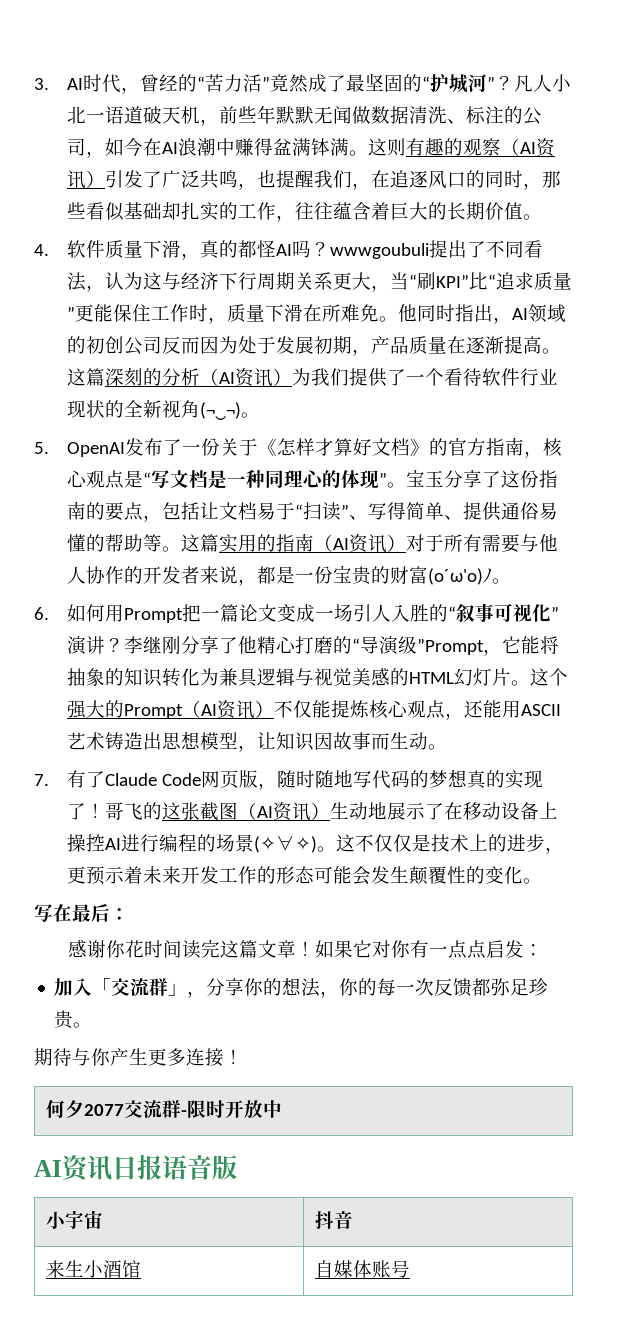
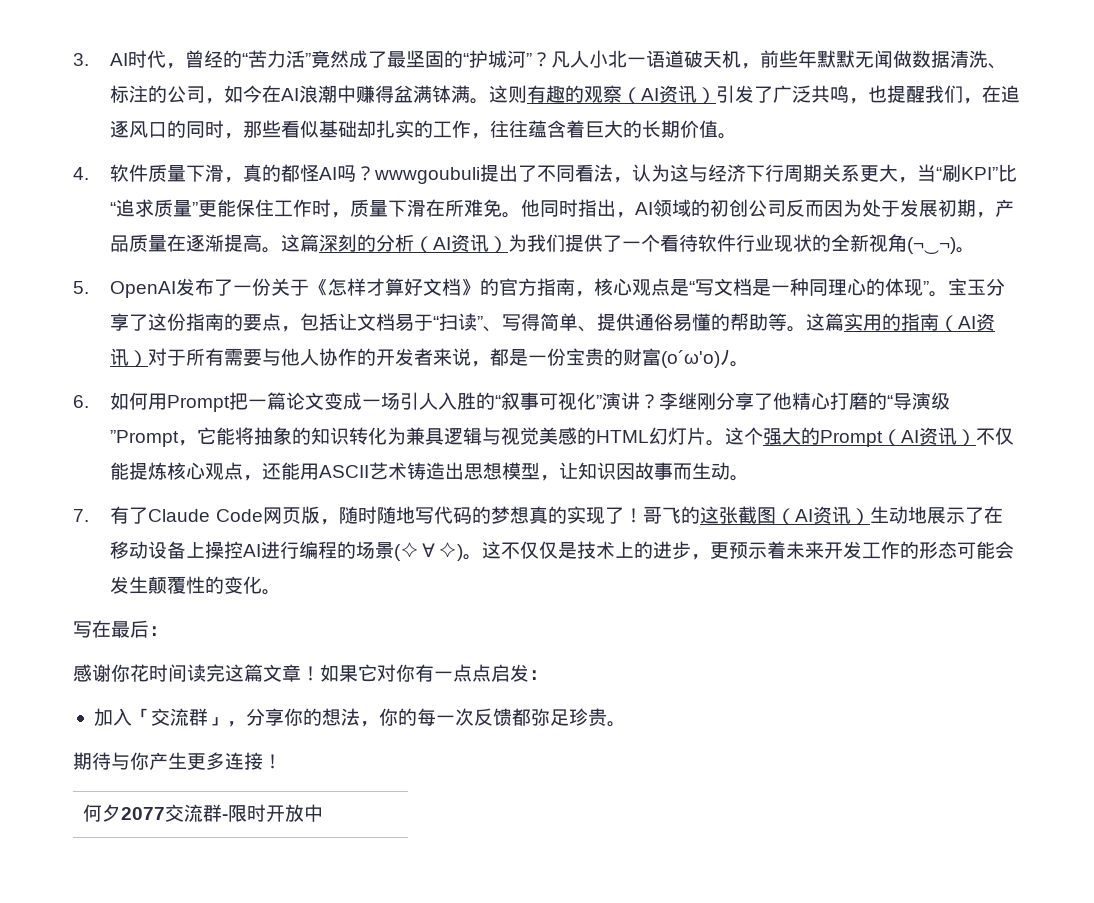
[34,1155,237,1182] [45,1210,103,1229] [314,1211,353,1229] [45,1260,141,1278] [314,1260,410,1278] // AI资讯日报语音版 // 小宇宙 | 抖音 // 来生小酒馆 | 自媒体账号 -> (324, 813) none

